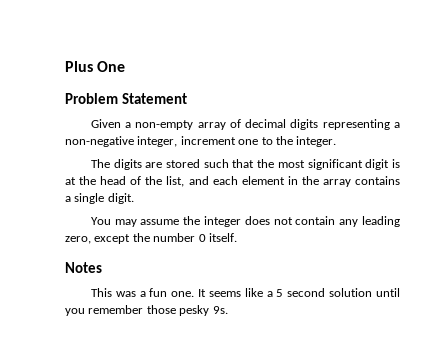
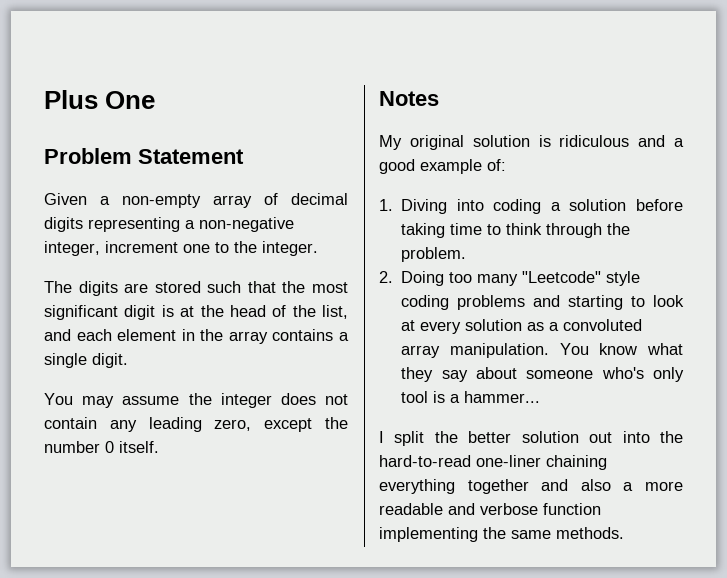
[90,288,400,297] [65,305,228,316] This was a fun one. It seems like a 5 second solution until you remember those pesky 9s. -> [379,135,684,150] [379,159,506,174] [379,199,683,214] [401,223,631,238] [401,247,467,262] [379,271,641,286] [401,295,684,310] [401,319,643,334] [401,343,683,358] [401,367,684,382] [401,391,541,403] [379,431,683,446] [379,455,607,470] [379,479,683,494] [379,503,601,515] [379,527,624,542] My original solution is ridiculous and a good example of: // 1. Diving into coding a solution before taking time to think through the problem. // 2. Doing too many "Leetcode" style coding problems and starting to look at every solution as a convoluted array manipulation. You know what they say about someone who's only tool is a hammer... // I split the better solution out into the hard-to-read one-liner chaining everything together and also a more readable and verbose function implementing the same methods.

